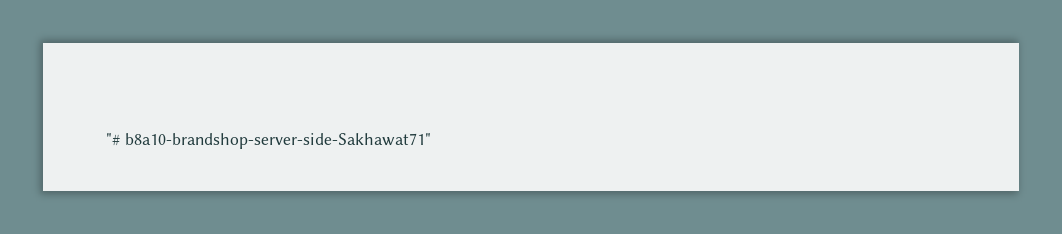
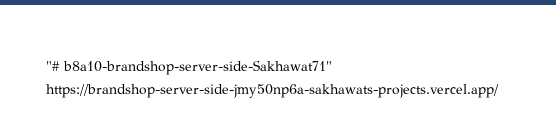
(431, 141) none -> [46,84,499,98] // https://brandshop-server-side-jmy50np6a-sakhawats-projects.vercel.app/

